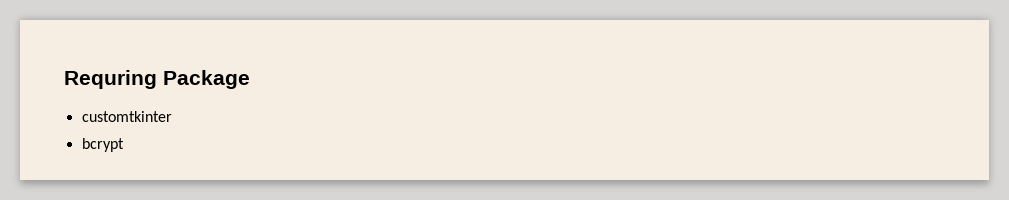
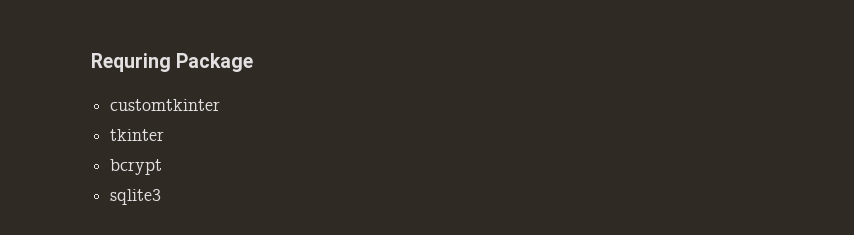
(172, 116) none -> [110,129,165,141] // tkinter
(124, 145) none -> [110,189,162,205] // sqlite3

